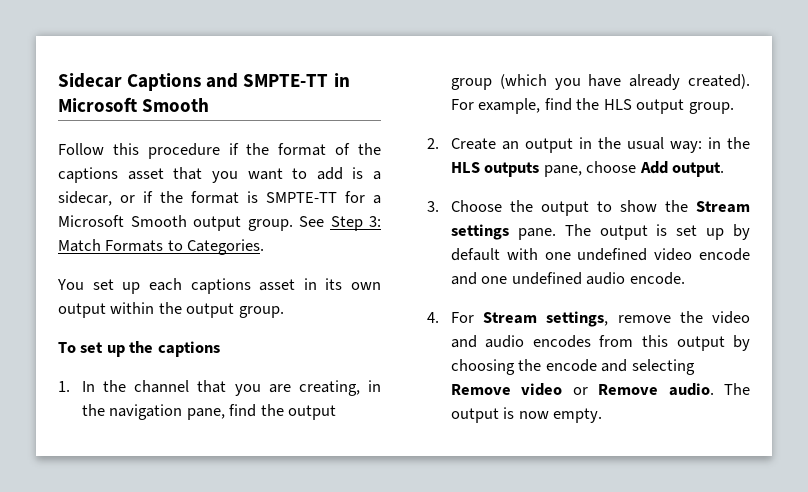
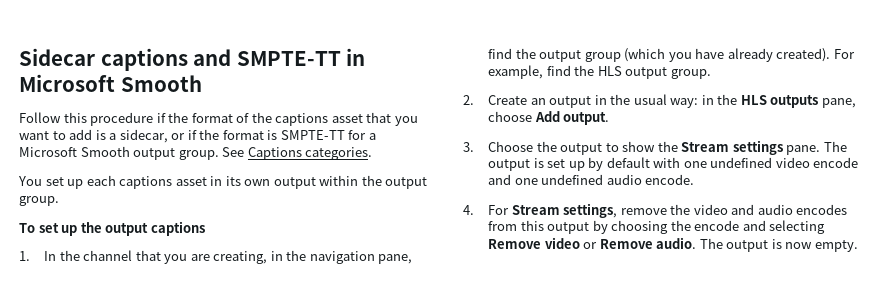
[127,73,202,91] Captions -> [100,48,188,71] captions
[330,216,381,231] [58,239,265,255] Step 3: Match Formats to Categories. -> [247,147,373,160] Captions categories.
(154, 347) none -> [105,223,149,236] output

